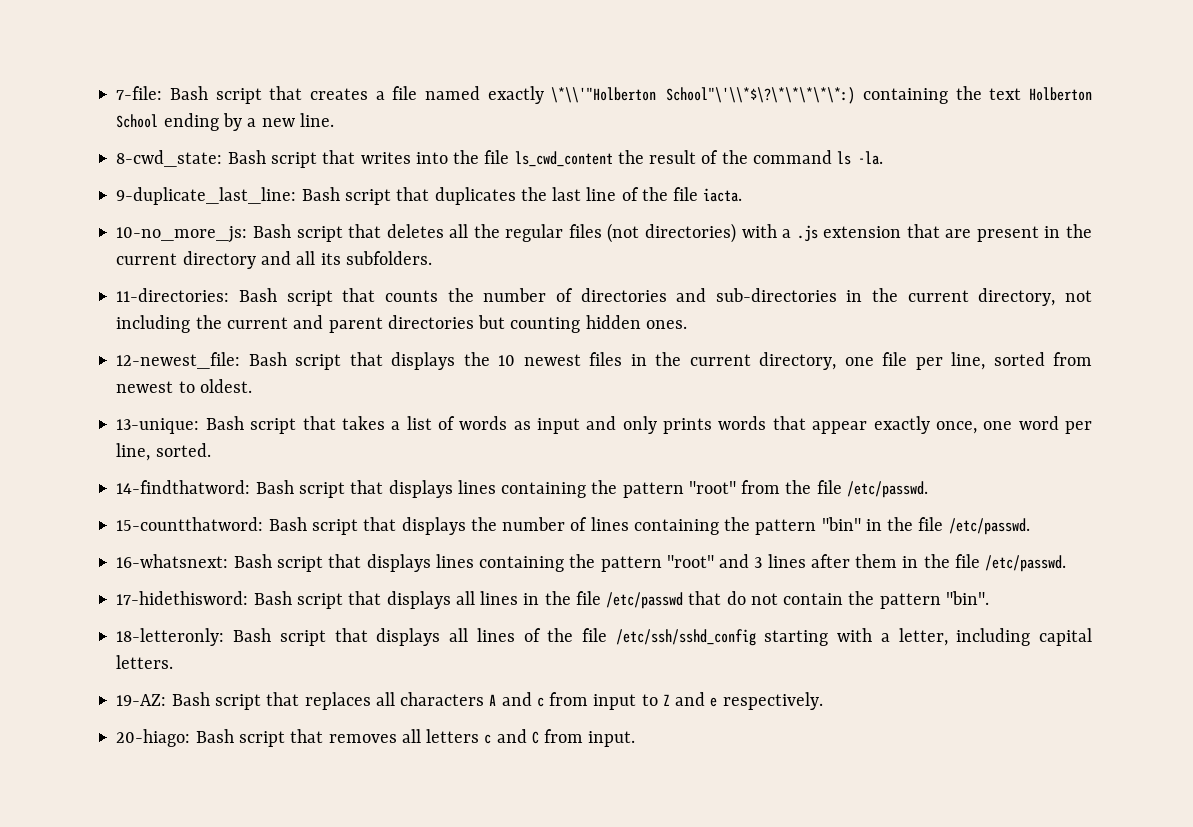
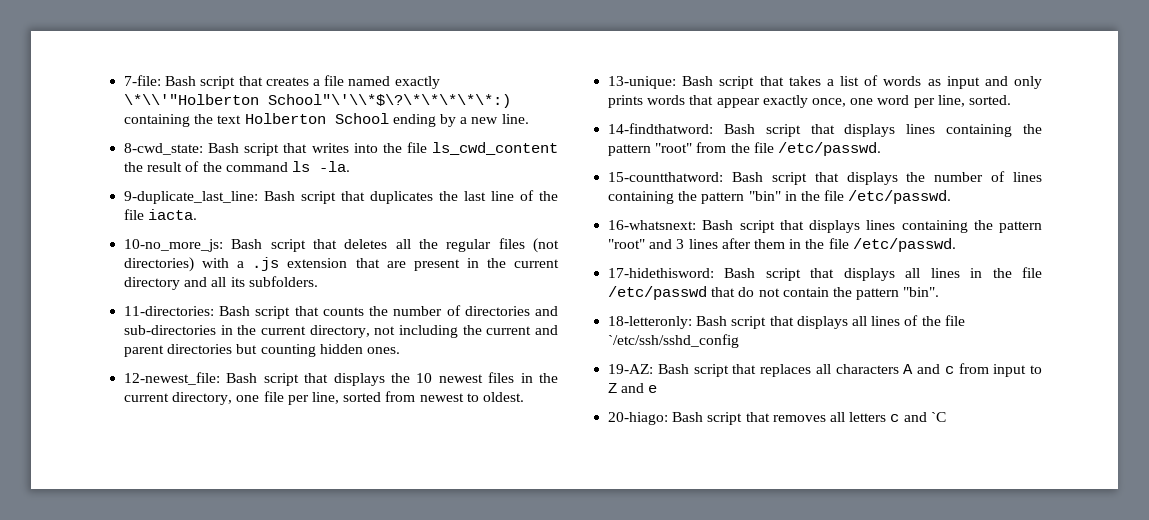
[615,628,1092,646] [116,655,174,669] /etc/ssh/sshd_config starting with a letter, including capital letters. -> [608,334,740,348] `/etc/ssh/sshd_config
[722,692,823,710] respectively. -> (658, 389) none
[531,729,636,747] C from input. -> [930,412,946,422] `C

